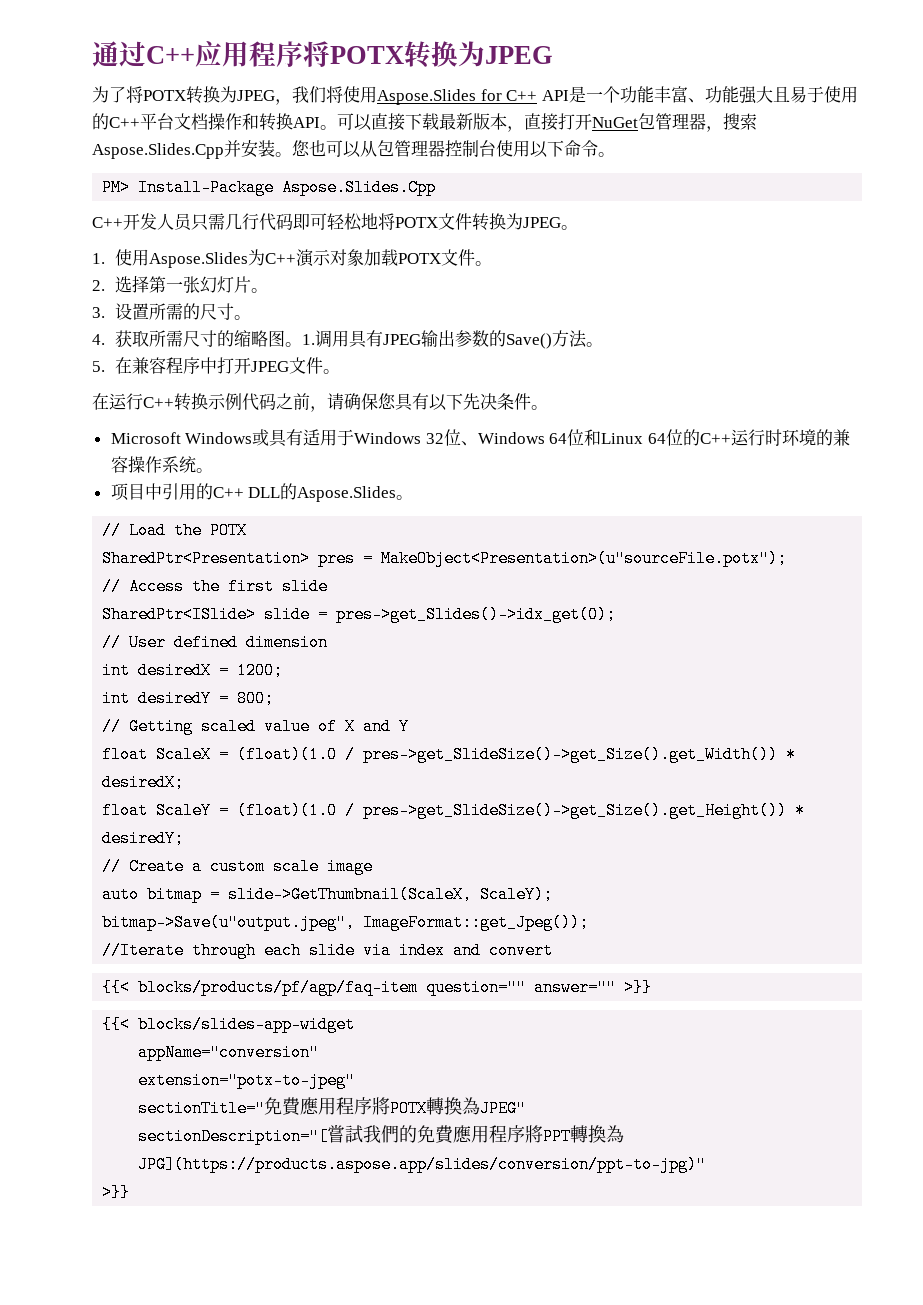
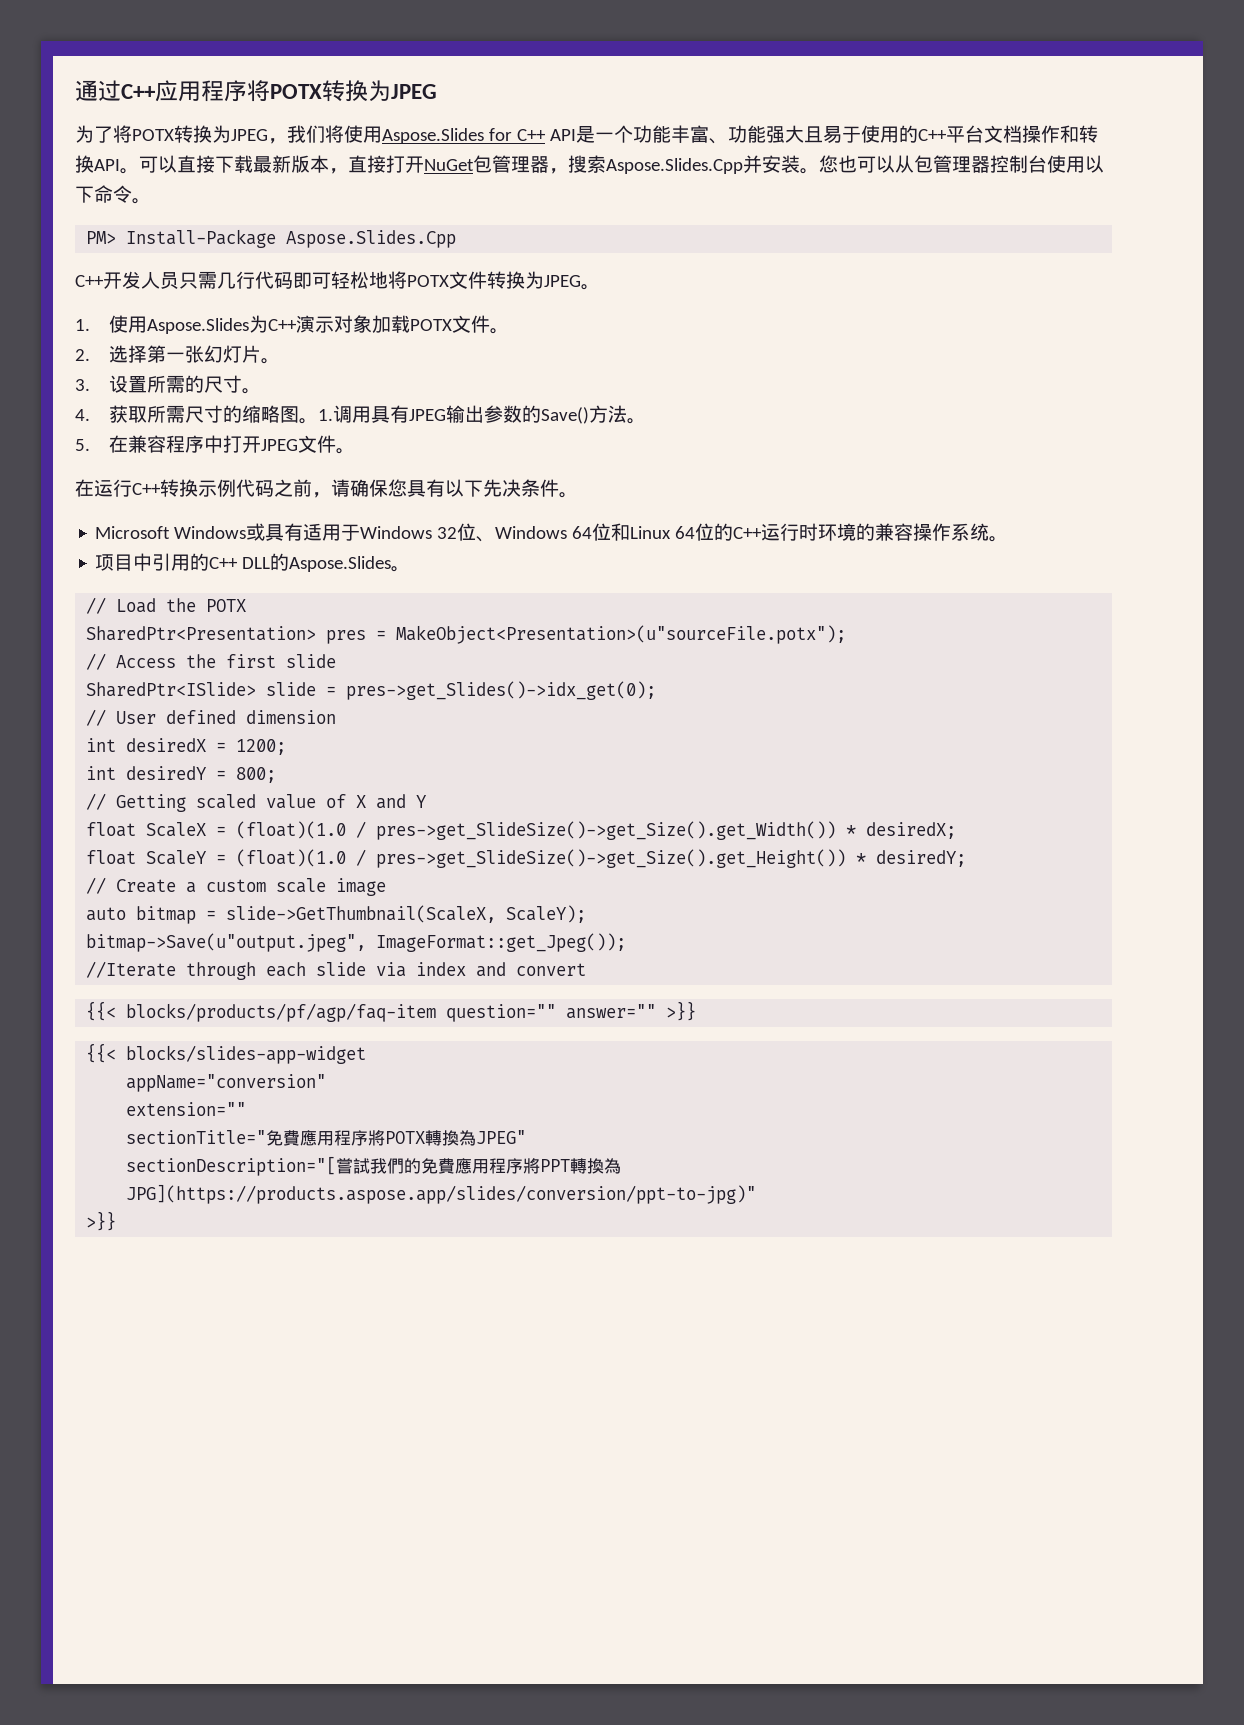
[138,1072,356,1089] extension="potx-to-jpeg" -> [126,1102,247,1116] extension=""

